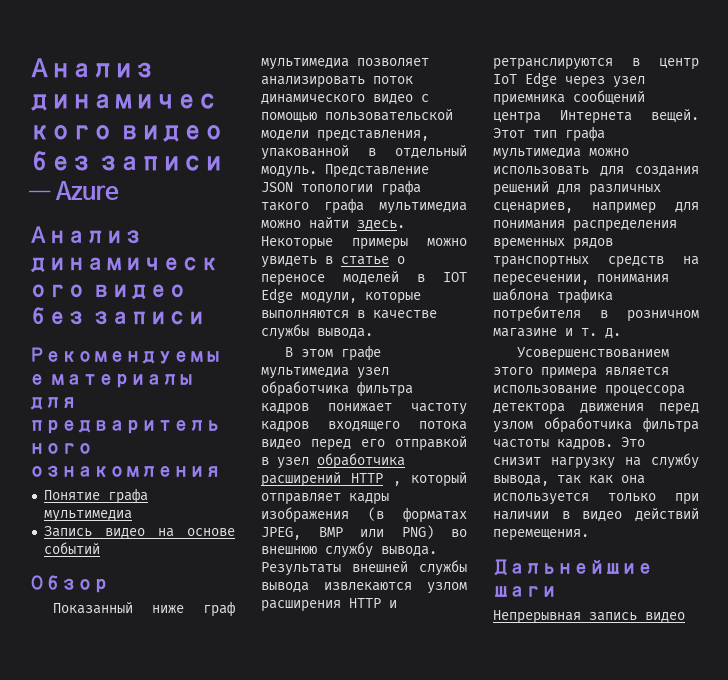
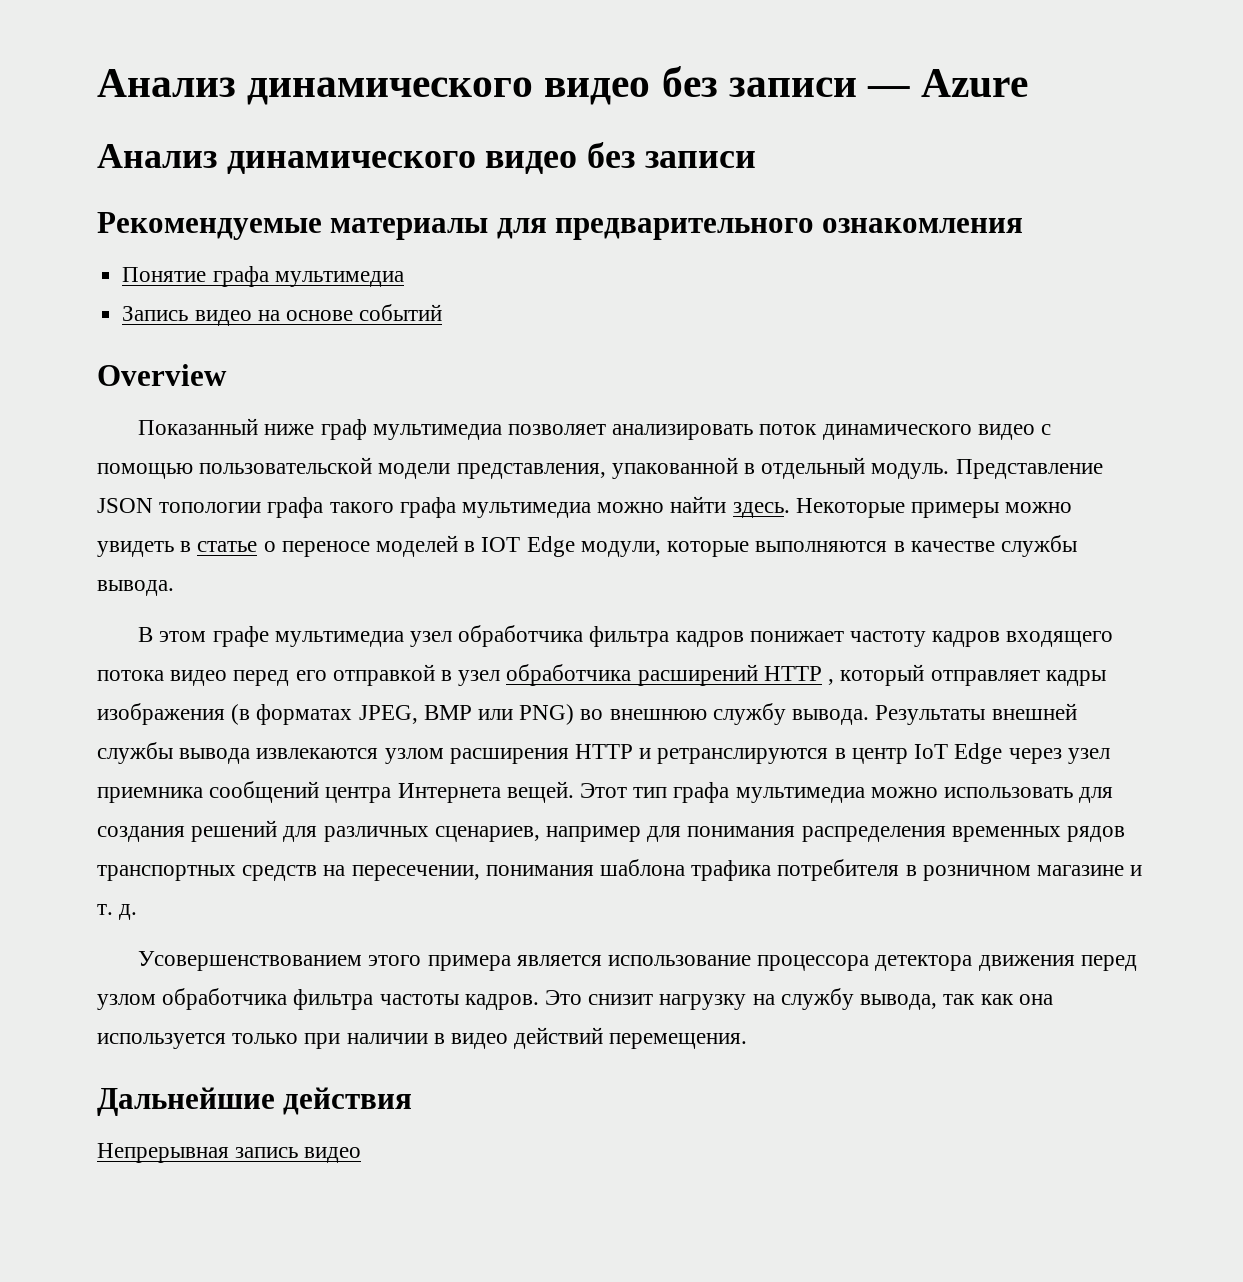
[29,575,109,593] Обзор -> [97,364,227,386] Overview
[493,586,557,597] шаги -> [283,1087,413,1115] действия

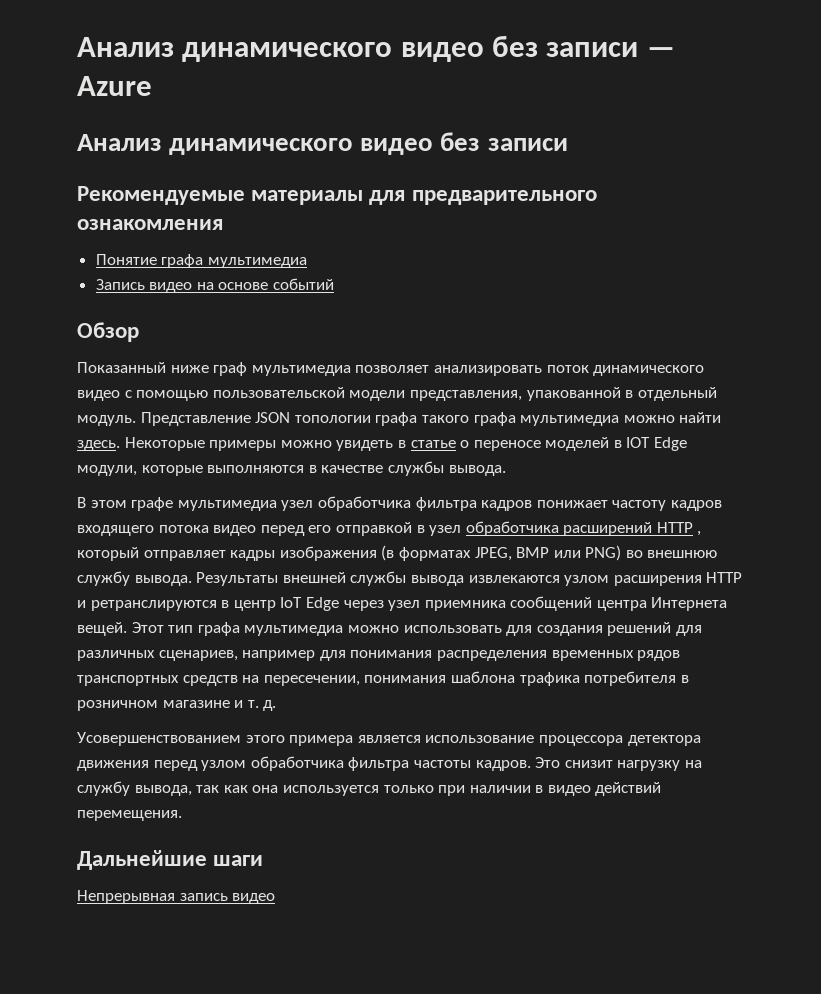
[97,364,227,386] Overview -> [77,322,139,342] Обзор
[283,1087,413,1115] действия -> [213,855,264,866] шаги

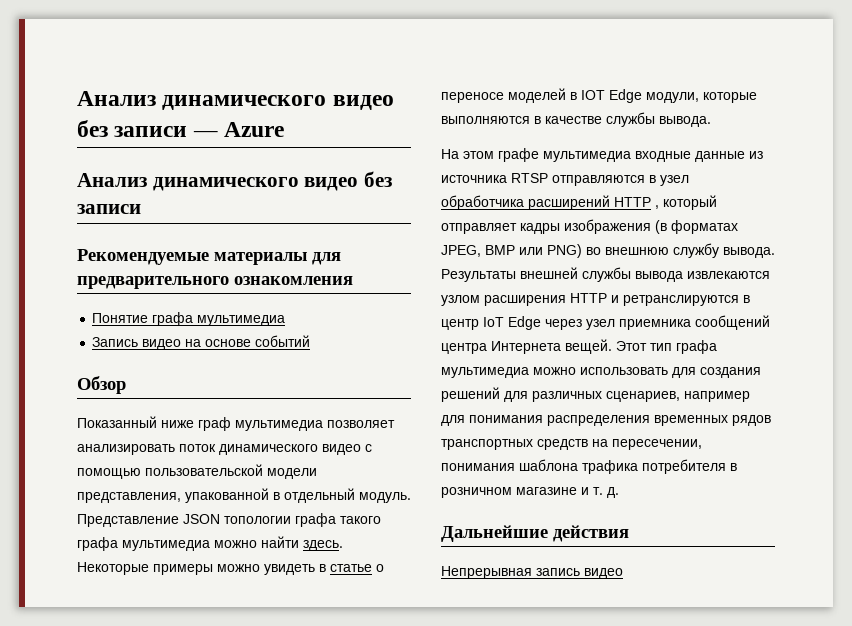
[77,497,86,508] В -> [441,149,459,159] На
[281,496,722,511] [77,522,412,536] узел обработчика фильтра кадров понижает частоту кадров входящего потока видео перед его отправкой -> [635,151,763,162] [441,173,645,186] входные данные из источника RTSP отправляются
[77,732,701,746] [77,756,702,771] [77,781,662,796] [77,810,182,821] // Усовершенствованием этого примера является использование процессора детектора движения перед узлом обработчика фильтра частоты кадров. Это снизит нагрузку на службу вывода, так как она используется только при наличии в видео действий перемещения. -> (619, 492) none
[213,855,264,866] шаги -> [553,525,629,542] действия

